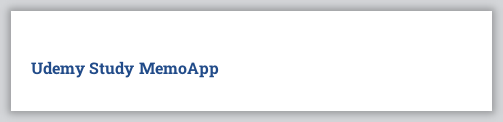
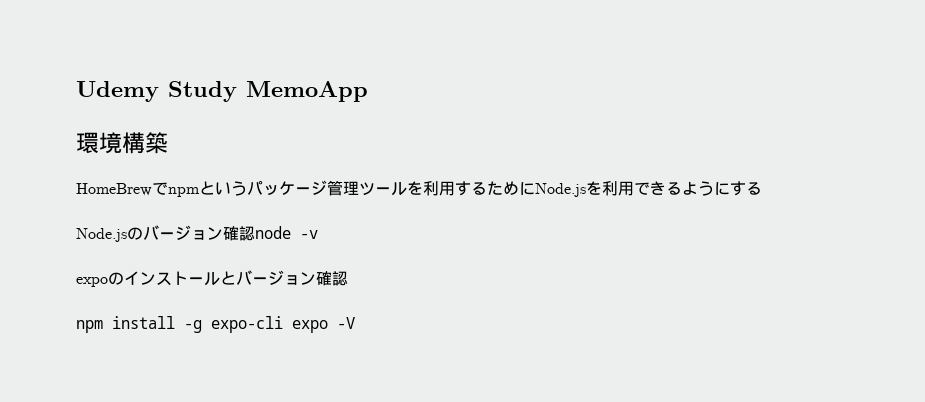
(219, 70) none -> [76,132,168,154] [76,180,762,197] [76,225,318,242] [76,270,348,287] [76,316,355,333] // 環境構築 // HomeBrewでnpmというパッケージ管理ツールを利用するためにNode.jsを利用できるようにする // Node.jsのバージョン確認node -v // expoのインストールとバージョン確認 // npm install -g expo-cli expo -V

